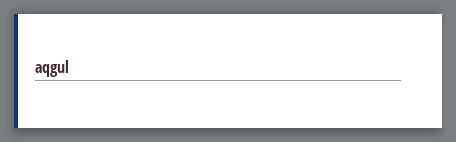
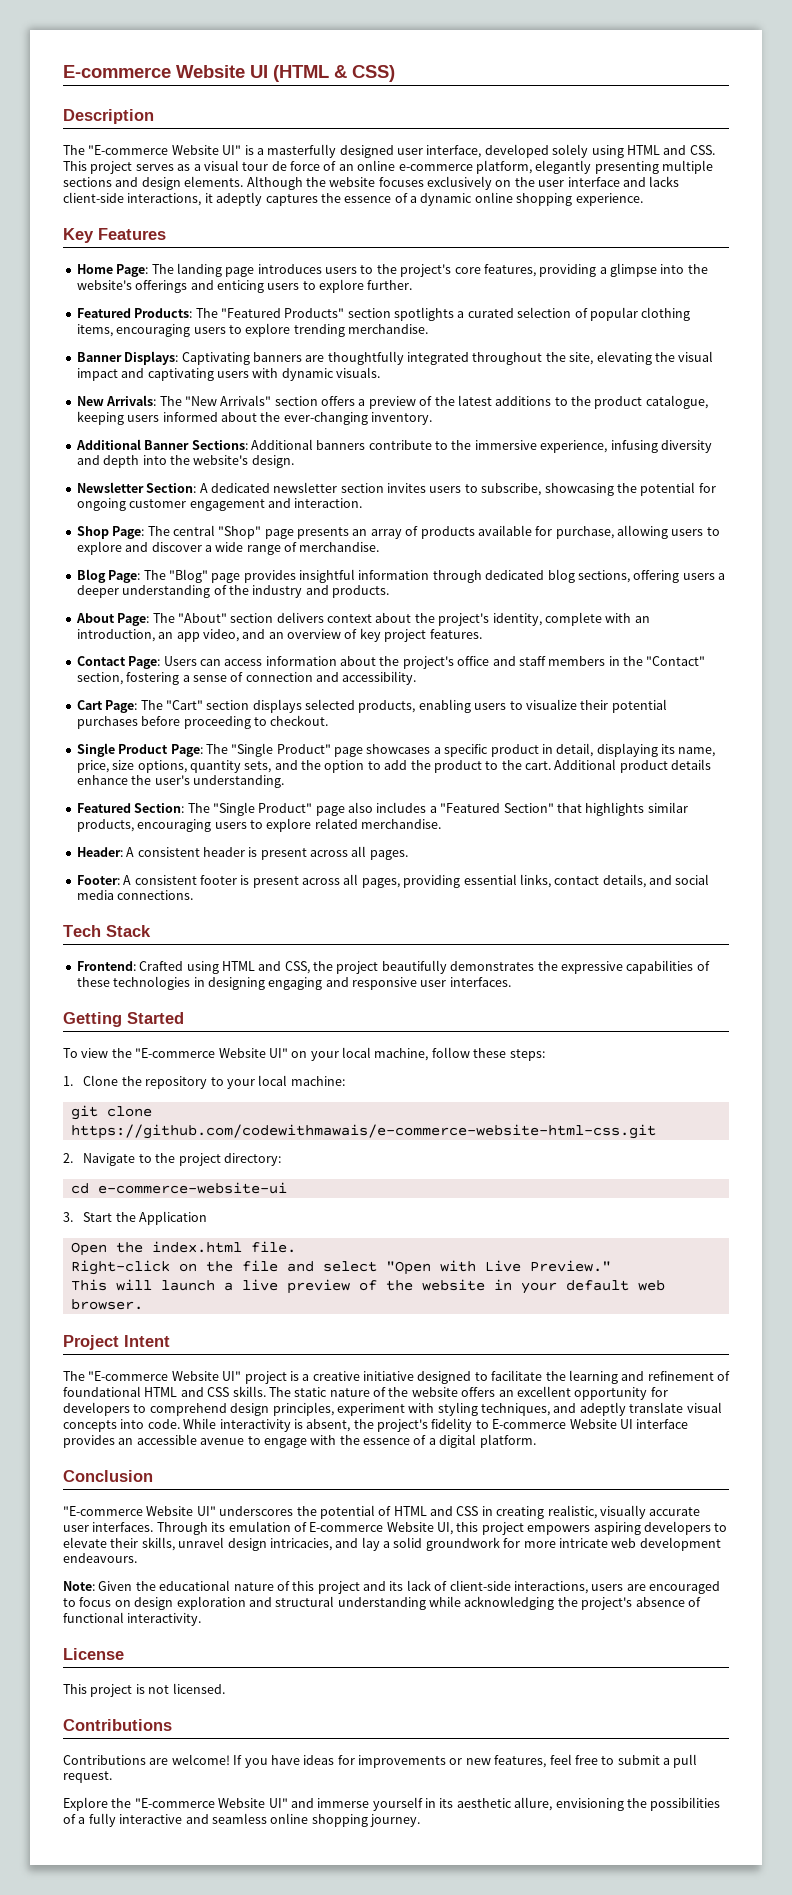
[35,60,69,77] aqgul -> [63,65,395,82] [63,109,154,124] [63,144,715,158] [63,160,713,174] [63,176,680,190] [63,192,643,206] [63,228,166,243] [76,263,708,277] [76,279,413,293] [76,307,691,321] [76,323,428,337] [76,351,714,365] [76,367,380,381] [76,395,708,409] [76,411,432,425] [75,439,712,453] [76,455,294,468] [76,482,716,496] [76,498,363,511] [76,525,720,539] [76,541,380,555] [76,569,725,583] [76,585,389,598] [75,612,650,626] [76,628,482,642] [76,656,706,669] [76,671,417,685] [76,699,667,713] [76,715,329,729] [76,743,716,757] [76,759,712,773] [76,775,284,788] [76,802,688,816] [76,818,441,832] [76,846,408,860] [76,874,710,888] [76,890,194,900] [63,925,151,937] [76,960,710,974] [76,976,511,990] [63,1012,184,1027] [63,1047,545,1061] [63,1075,345,1089] [70,1105,152,1120] [70,1124,656,1139] [63,1153,281,1166] [70,1182,287,1194] [63,1211,208,1225] [70,1241,296,1256] [70,1260,611,1275] [70,1279,665,1294] [70,1299,143,1310] [63,1335,170,1350] [63,1370,730,1384] [63,1386,668,1400] [63,1402,722,1416] [63,1418,689,1432] [63,1434,536,1448] [63,1470,153,1482] [63,1505,701,1519] [63,1521,728,1535] [63,1537,721,1551] [63,1553,137,1563] [63,1580,720,1594] [63,1596,701,1610] [63,1612,202,1626] [63,1648,124,1660] [63,1683,225,1697] [63,1719,172,1731] [63,1754,698,1768] [63,1771,112,1783] [63,1797,721,1811] [63,1813,420,1827] E-commerce Website UI (HTML & CSS) // Description // The "E-commerce Website UI" is a masterfully designed user interface, developed solely using HTML and CSS. This project serves as a visual tour de force of an online e-commerce platform, elegantly presenting multiple sections and design elements. Although the website focuses exclusively on the user interface and lacks client-side interactions, it adeptly captures the essence of a dynamic online shopping experience. // Key Features // Home Page: The landing page introduces users to the project's core features, providing a glimpse into the website's offerings and enticing users to explore further. // Featured Products: The "Featured Products" section spotlights a curated selection of popular clothing items, encouraging users to explore trending merchandise. // Banner Displays: Captivating banners are thoughtfully integrated throughout the site, elevating the visual impact and captivating users with dynamic visuals. // New Arrivals: The "New Arrivals" section offers a preview of the latest additions to the product catalogue, keeping users informed about the ever-changing inventory. // Additional Banner Sections: Additional banners contribute to the immersive experience, infusing diversity and depth into the website's design. // Newsletter Section: A dedicated newsletter section invites users to subscribe, showcasing the potential for ongoing customer engagement and interaction. // Shop Page: The central "Shop" page presents an array of products available for purchase, allowing users to explore and discover a wide range of merchandise. // Blog Page: The "Blog" page provides insightful information through dedicated blog sections, offering users a deeper understanding of the industry and products. // About Page: The "About" section delivers context about the project's identity, complete with an introduction, an app video, and an overview of key project features. // Contact Page: Users can access information about the project's office and staff members in the "Contact" section, fostering a sense of connection and accessibility. // Cart Page: The "Cart" section displays selected products, enabling users to visualize their potential purchases before proceeding to checkout. // Single Product Page: The "Single Product" page showcases a specific product in detail, displaying its name, price, size options, quantity sets, and the option to add the product to the cart. Additional product details enhance the user's understanding. // Featured Section: The "Single Product" page also includes a "Featured Section" that highlights similar products, encouraging users to explore related merchandise. // Header: A consistent header is present across all pages. // Footer: A consistent footer is present across all pages, providing essential links, contact details, and social media connections. // Tech Stack // Frontend: Crafted using HTML and CSS, the project beautifully demonstrates the expressive capabilities of these technologies in designing engaging and responsive user interfaces. // Getting Started // To view the "E-commerce Website UI" on your local machine, follow these steps: // 1. Clone the repository to your local machine: // git clone https://github.com/codewithmawais/e-commerce-website-html-css.git // 2. Navigate to the project directory: // cd e-commerce-website-ui // 3. Start the Application // Open the index.html file. // Right-click on the file and select "Open with Live Preview." // This will launch a live preview of the website in your default web browser. // Project Intent // The "E-commerce Website UI" project is a creative initiative designed to facilitate the learning and refinement of foundational HTML and CSS skills. The static nature of the website offers an excellent opportunity for developers to comprehend design principles, experiment with styling techniques, and adeptly translate visual concepts into code. While interactivity is absent, the project's fidelity to E-commerce Website UI interface provides an accessible avenue to engage with the essence of a digital platform. // Conclusion // "E-commerce Website UI" underscores the potential of HTML and CSS in creating realistic, visually accurate user interfaces. Through its emulation of E-commerce Website UI, this project empowers aspiring developers to elevate their skills, unravel design intricacies, and lay a solid groundwork for more intricate web development endeavours. // Note: Given the educational nature of this project and its lack of client-side interactions, users are encouraged to focus on design exploration and structural understanding while acknowledging the project's absence of functional interactivity. // License // This project is not licensed. // Contributions // Contributions are welcome! If you have ideas for improvements or new features, feel free to submit a pull request. // Explore the "E-commerce Website UI" and immerse yourself in its aesthetic allure, envisioning the possibilities of a fully interactive and seamless online shopping journey.

